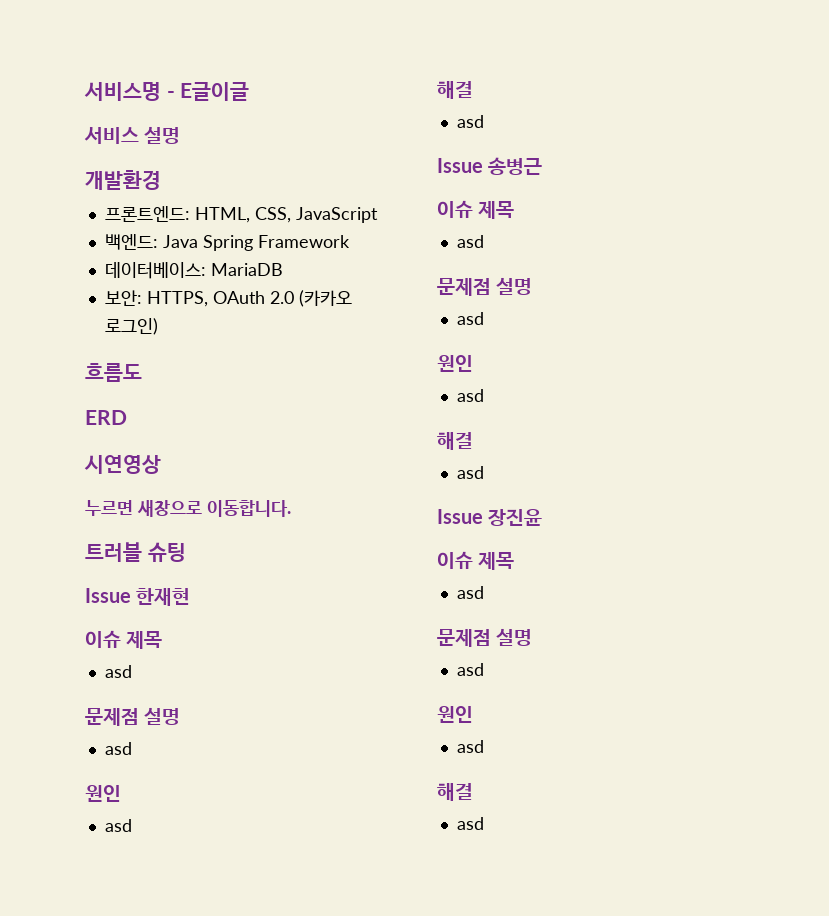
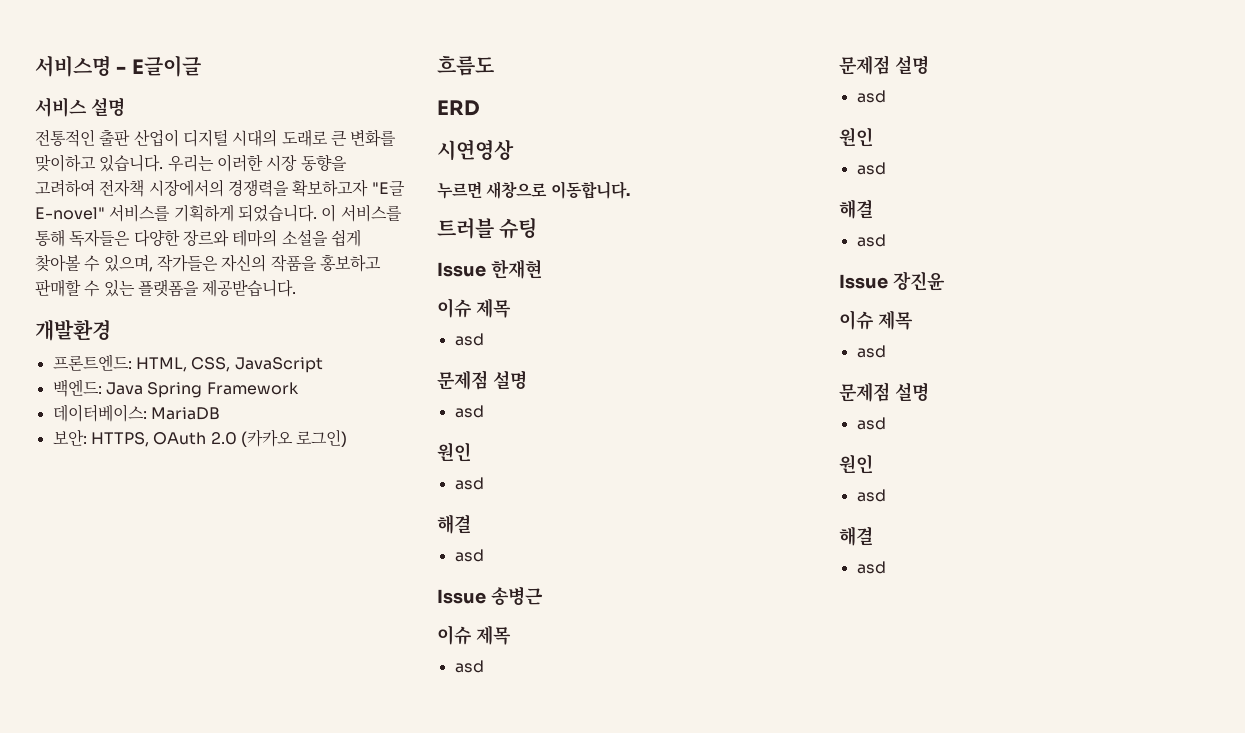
(181, 135) none -> [35,129,397,147] [35,154,347,172] [35,179,405,197] [35,204,402,222] [35,229,361,247] [35,254,381,272] [35,279,297,297] // 전통적인 출판 산업이 디지털 시대의 도래로 큰 변화를 맞이하고 있습니다. 우리는 이러한 시장 동향을 고려하여 전자책 시장에서의 경쟁력을 확보하고자 "E글 E-novel" 서비스를 기획하게 되었습니다. 이 서비스를 통해 독자들은 다양한 장르와 테마의 소설을 쉽게 찾아볼 수 있으며, 작가들은 자신의 작품을 홍보하고 판매할 수 있는 플랫폼을 제공받습니다.

